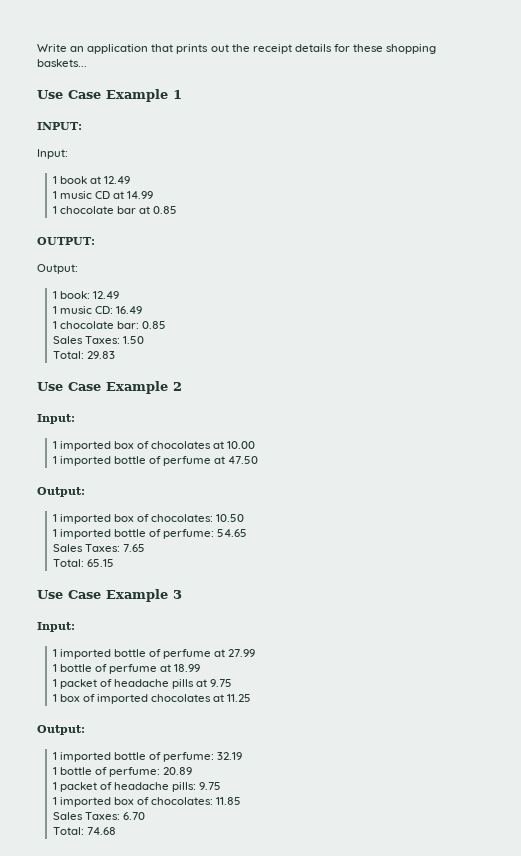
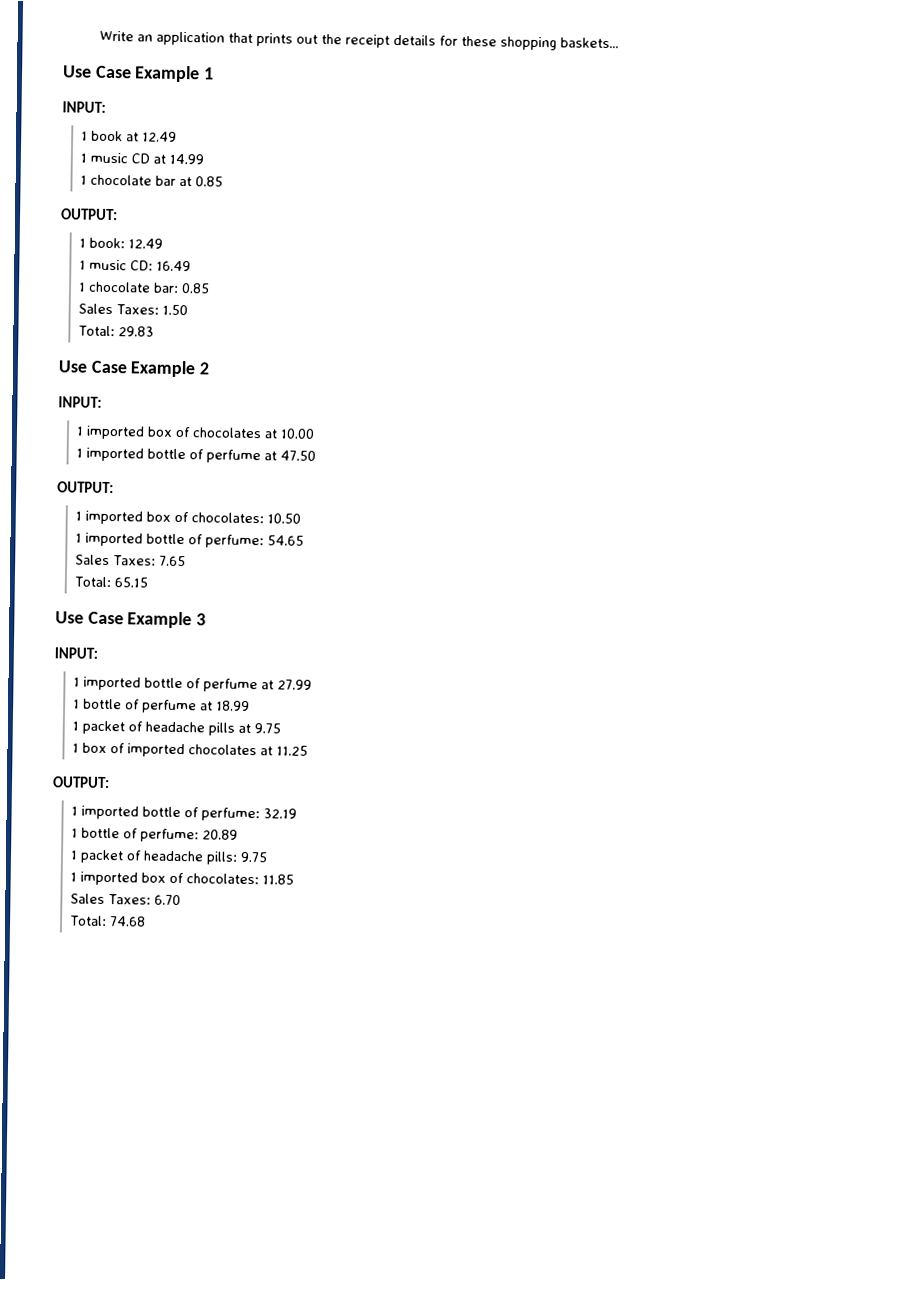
[37,149,68,159] // Input: -> (106, 107) none
[37,264,78,274] // Output: -> (118, 214) none
[37,414,75,424] Input: -> [58,396,102,408] INPUT:
[37,487,85,497] Output: -> [57,481,114,494] OUTPUT:
[37,622,75,632] Input: -> [54,647,98,659] INPUT:
[37,725,85,735] Output: -> [52,776,110,789] OUTPUT:

